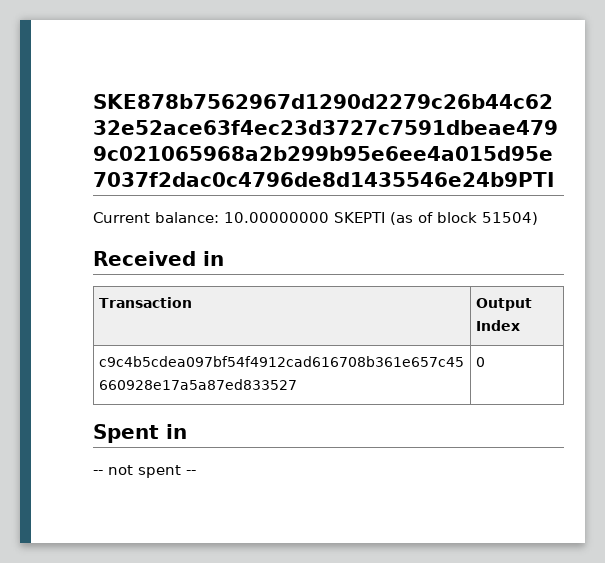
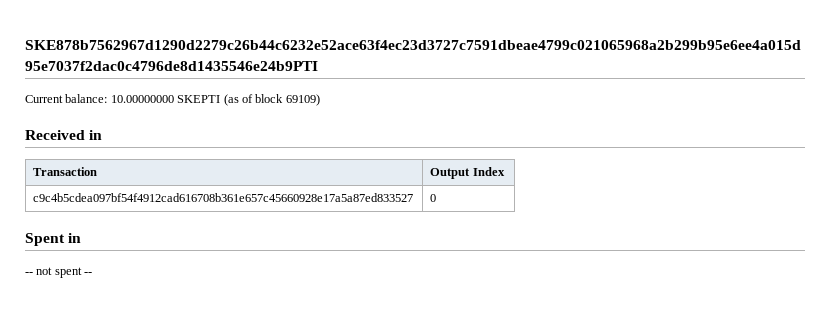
[482,212,538,225] 51504) -> [285,94,320,106] 69109)

